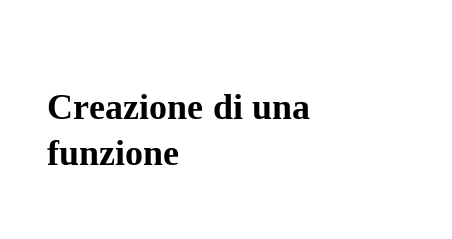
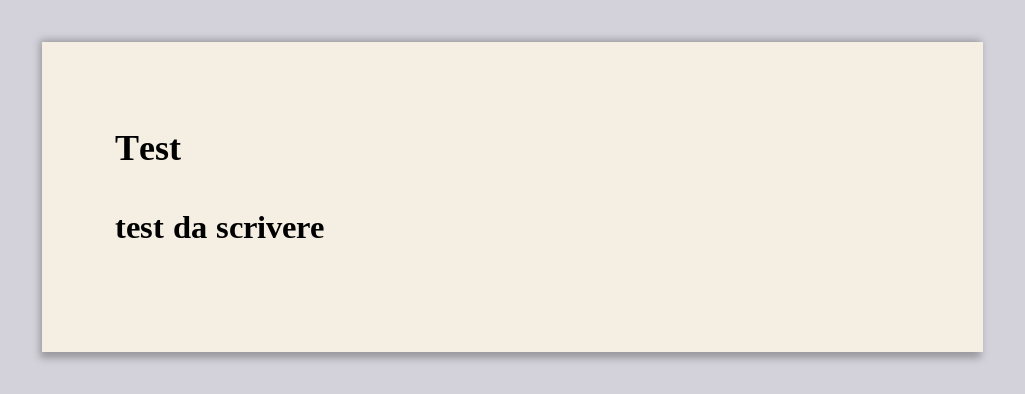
[47,94,311,119] [47,140,179,165] Creazione di una funzione -> [115,136,181,160] [115,216,324,238] Test // test da scrivere

